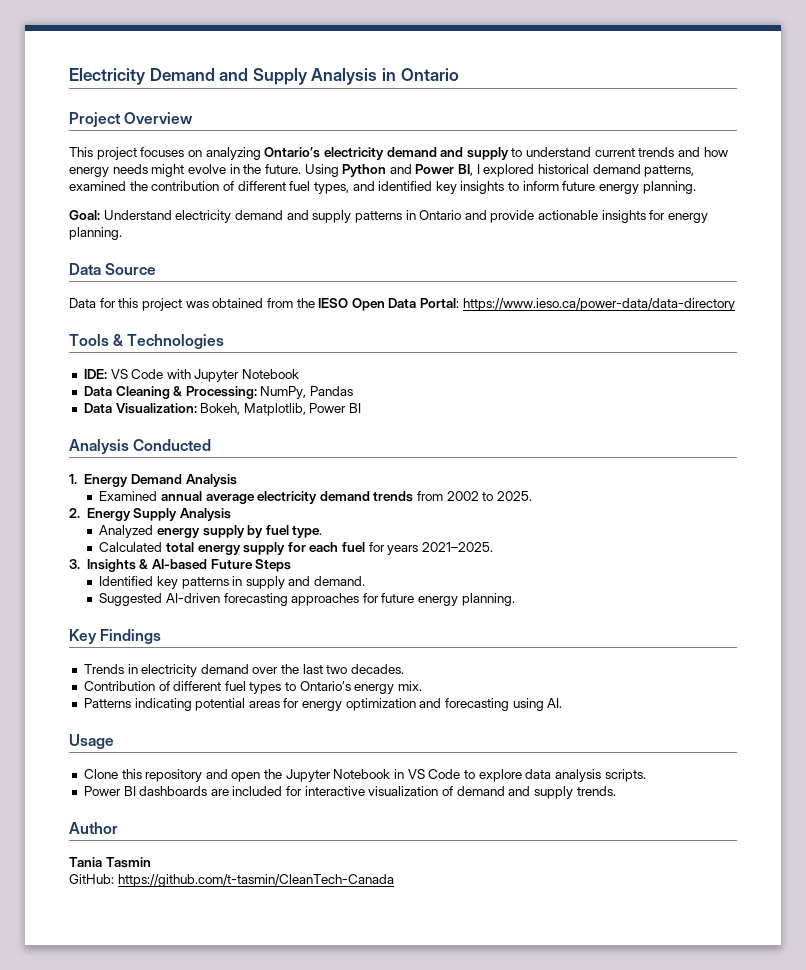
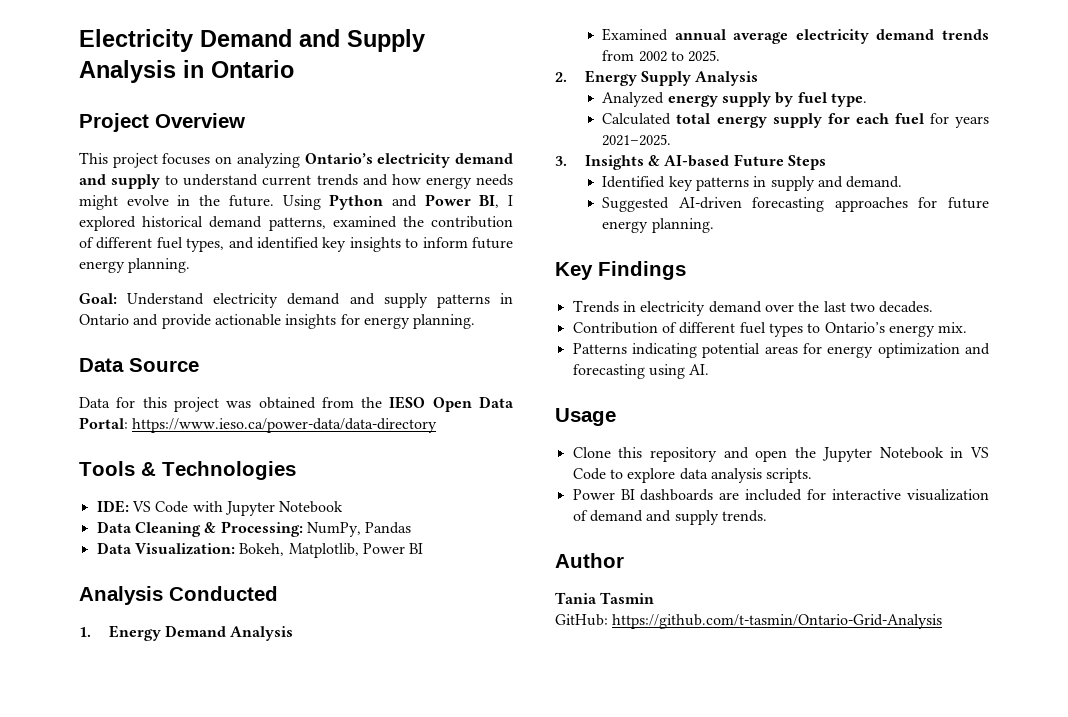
[117,874,394,887] https://github.com/t-tasmin/CleanTech-Canada -> [612,614,943,629] https://github.com/t-tasmin/Ontario-Grid-Analysis

